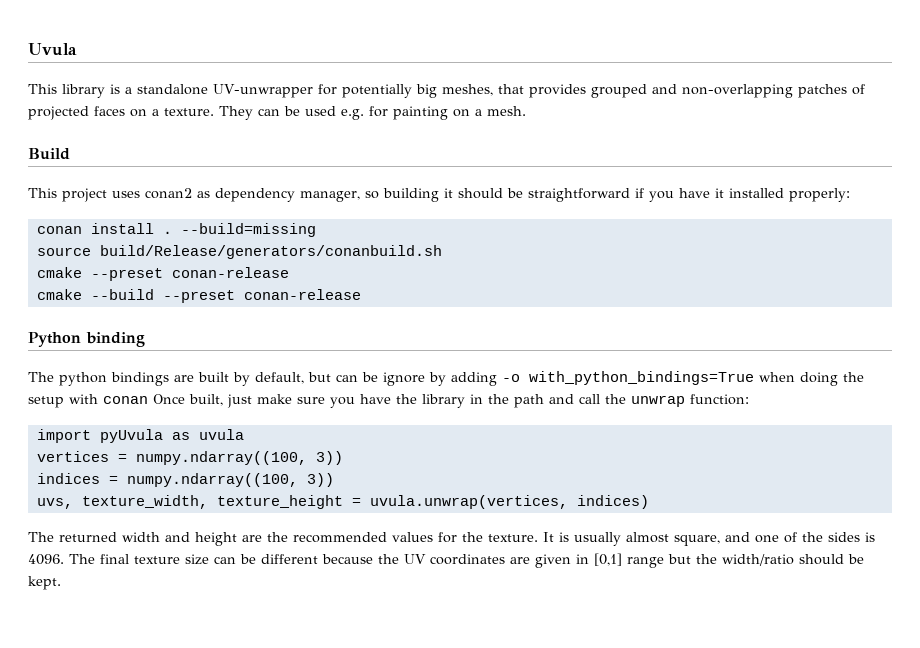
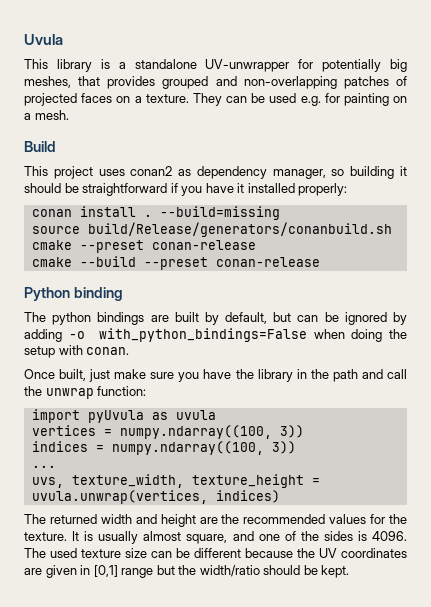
[383,372,425,386] ignore -> [344,312,387,325] ignored
[529,371,754,385] with_python_bindings=True -> [99,328,308,342] with_python_bindings=False
[103,396,148,404] conan -> [86,347,130,355] conan. //
(334, 480) none -> [31,465,56,468] // ...
[100,554,129,564] final -> [50,548,77,558] used

